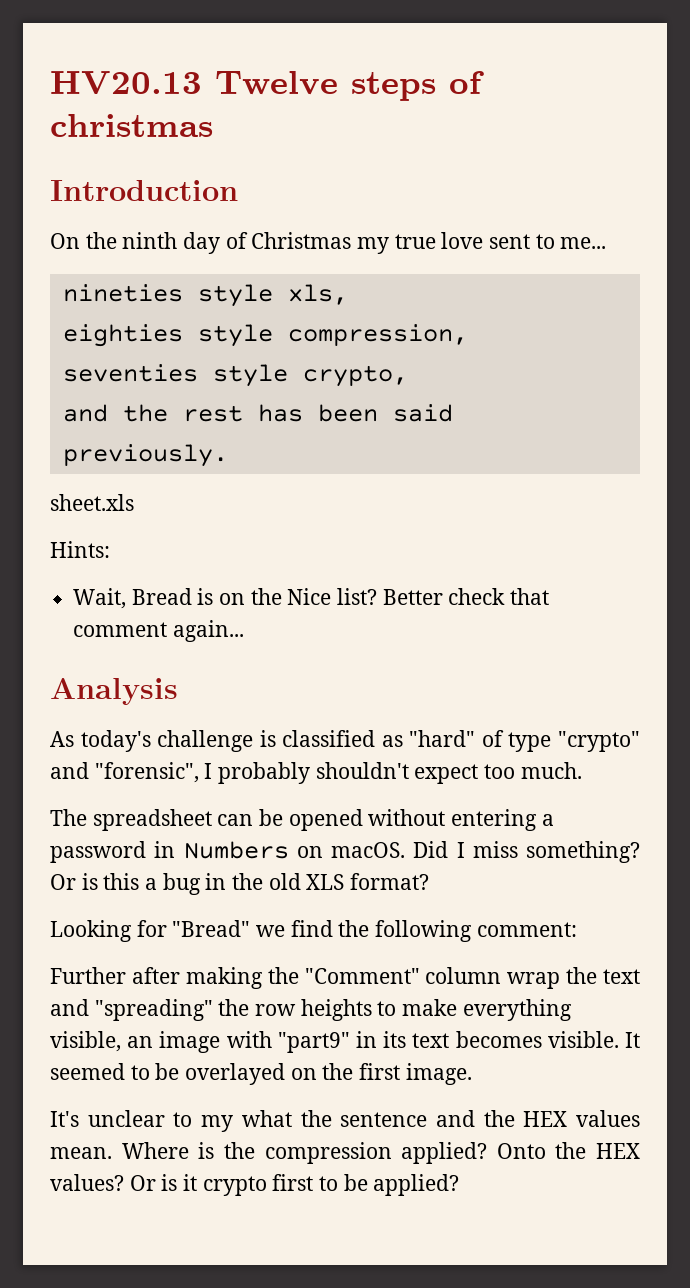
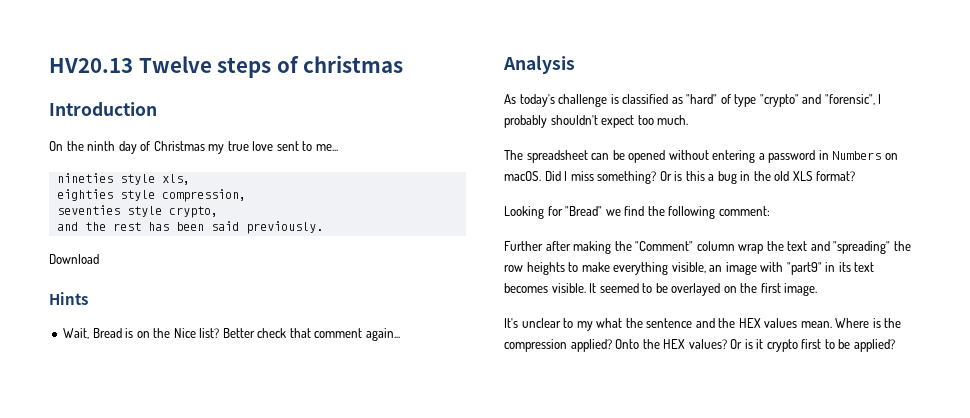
[50,494,134,511] [50,541,110,558] sheet.xls // Hints: -> [49,254,99,264] [49,292,88,305] Download // Hints

